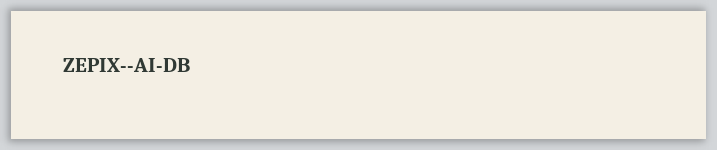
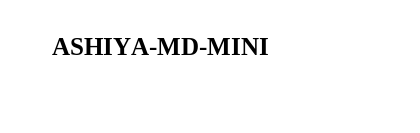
[63,58,190,72] ZEPIX--AI-DB -> [52,38,269,55] ASHIYA-MD-MINI

